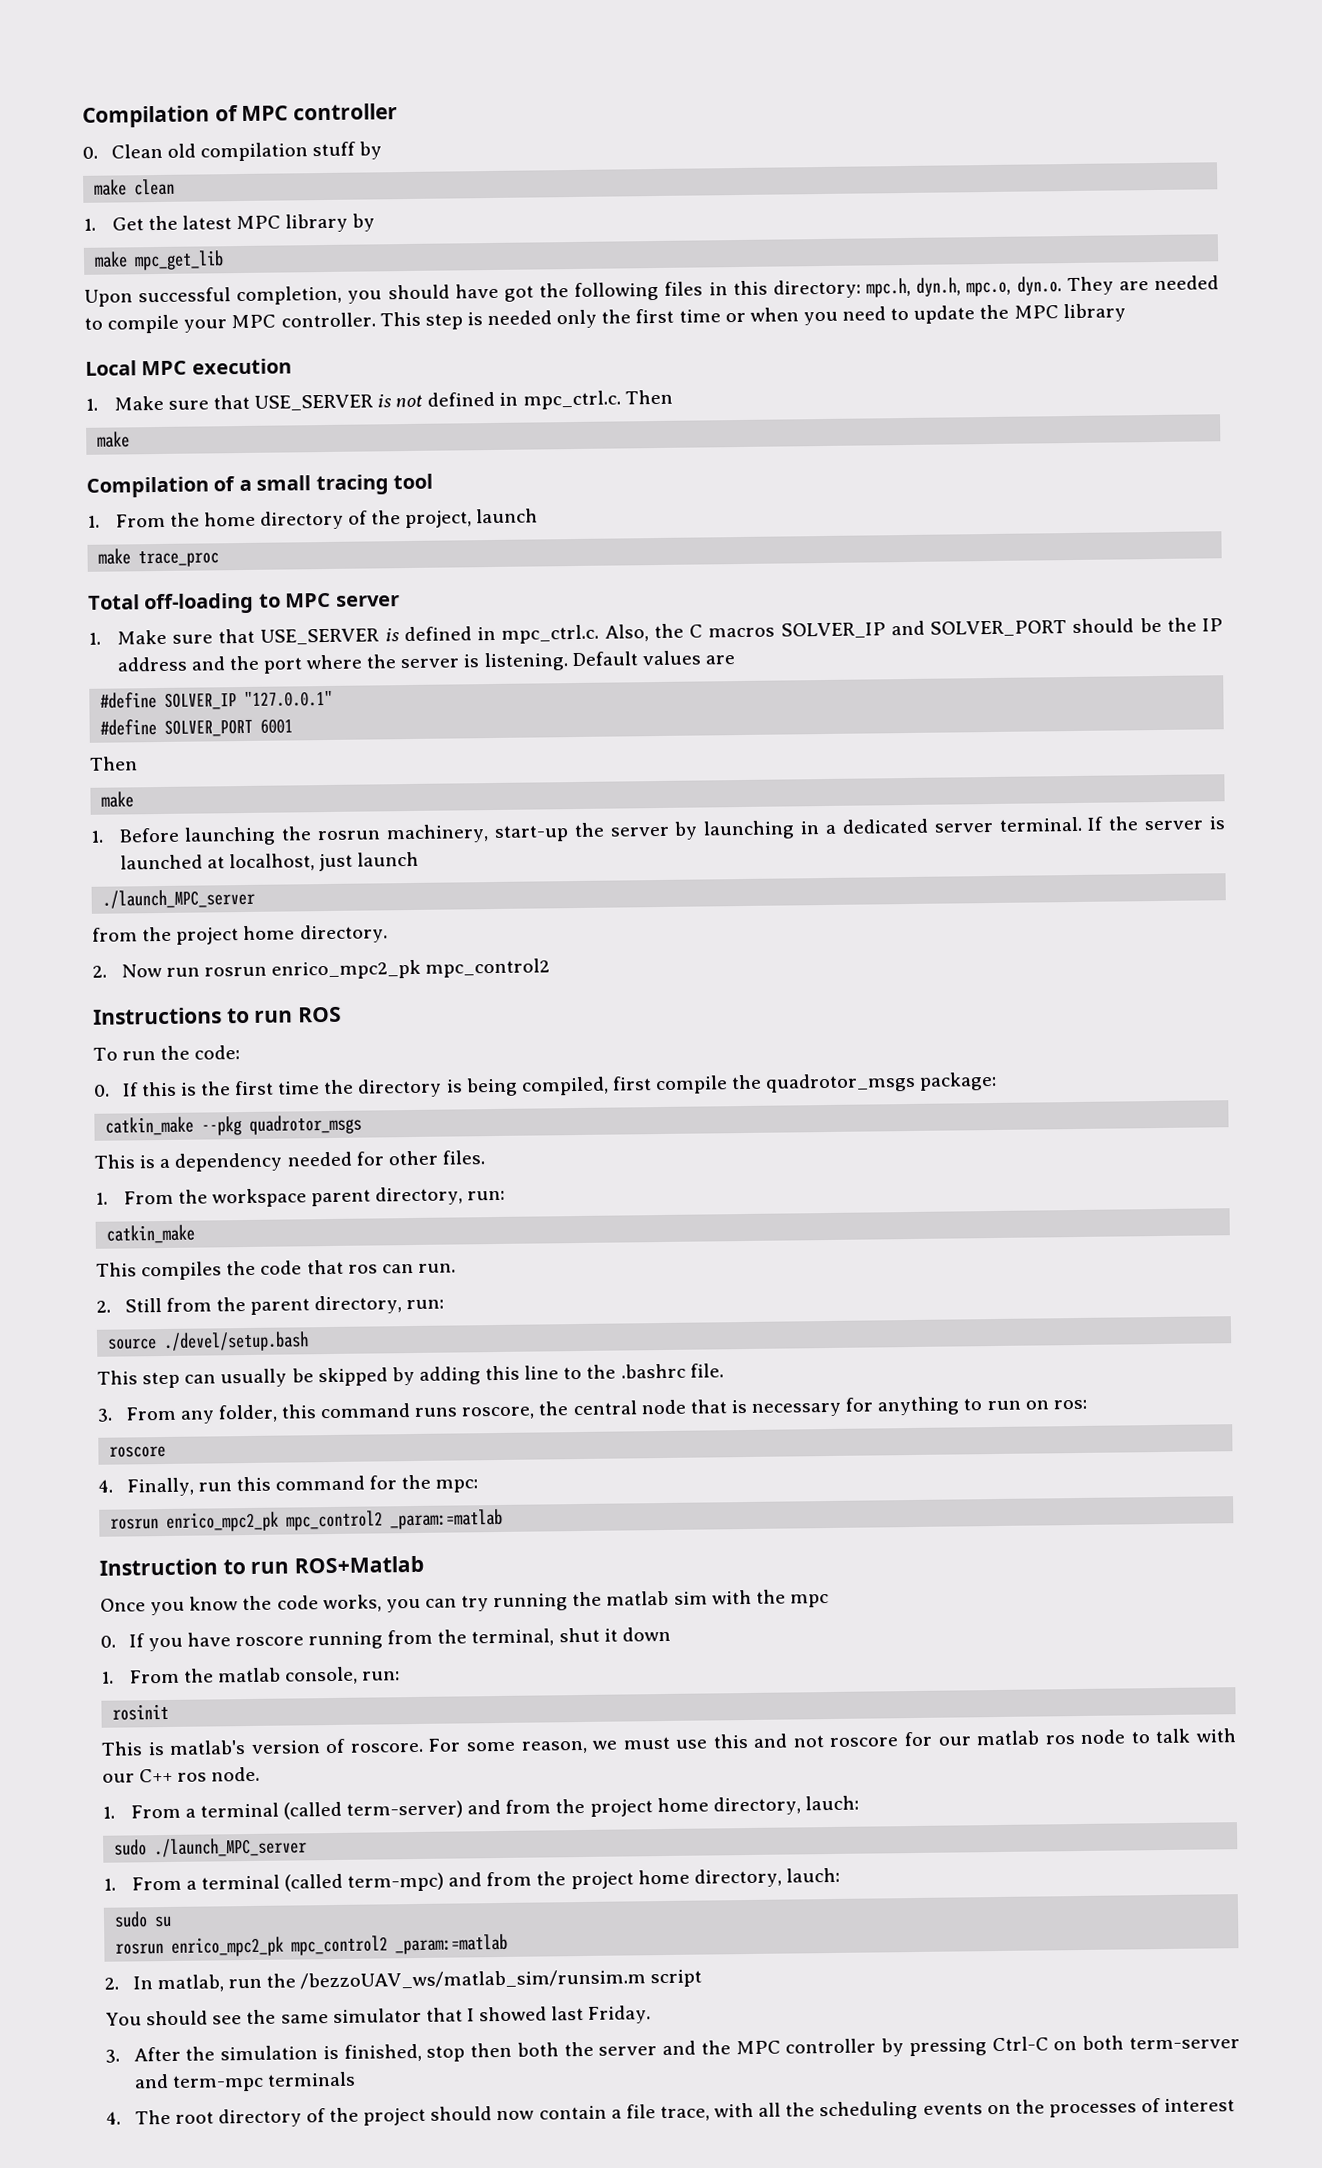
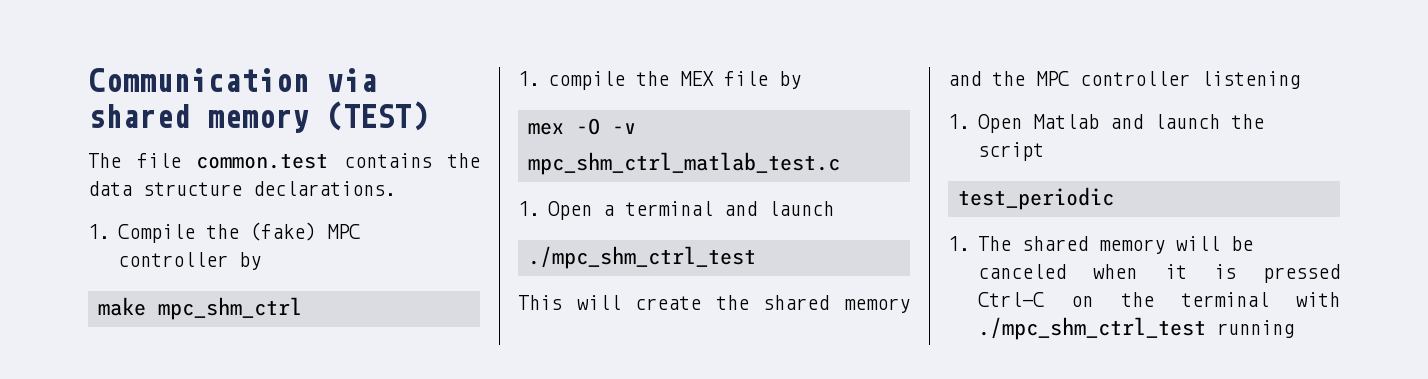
[82,103,399,128] [82,141,383,162] [94,178,176,196] [83,213,376,233] [94,250,225,271] [84,275,1219,307] [84,303,1126,334] [85,358,292,376] [85,389,673,411] [97,431,131,448] [86,473,433,498] [87,508,539,530] [98,548,220,568] [88,592,400,615] [88,617,1224,645] [116,650,735,674] [100,690,334,710] [100,718,294,737] [90,756,138,771] [101,791,135,808] [90,816,1226,846] [119,851,420,872] [102,888,256,909] [92,924,388,945] [92,958,551,980] [93,1006,343,1025] [93,1045,241,1061] [93,1071,998,1098] [105,1114,363,1136] [94,1150,485,1172] [95,1186,506,1208] [106,1224,196,1244] [96,1259,456,1281] [96,1295,445,1315] [108,1331,310,1353] [97,1363,724,1389] [97,1396,1087,1424] [109,1445,167,1458] [98,1474,479,1497] [110,1508,504,1532] [99,1555,425,1576] [100,1589,829,1616] [100,1626,671,1652] [101,1666,401,1685] [112,1703,170,1721] [101,1728,1237,1756] [102,1766,261,1783] [102,1795,859,1820] [114,1837,308,1858] [103,1867,840,1892] [114,1911,173,1928] [115,1933,509,1957] [104,1969,703,1993] [105,2005,652,2026] [105,2035,1240,2063] [133,2071,356,2092] [106,2098,1236,2128] Compilation of MPC controller // 0. Clean old compilation stuff by // make clean // 1. Get the latest MPC library by // make mpc_get_lib // Upon successful completion, you should have got the following files in this directory: mpc.h, dyn.h, mpc.o, dyn.o. They are needed to compile your MPC controller. This step is needed only the first time or when you need to update the MPC library // Local MPC execution // 1. Make sure that USE_SERVER is not defined in mpc_ctrl.c. Then // make // Compilation of a small tracing tool // 1. From the home directory of the project, launch // make trace_proc // Total off-loading to MPC server // 1. Make sure that USE_SERVER is defined in mpc_ctrl.c. Also, the C macros SOLVER_IP and SOLVER_PORT should be the IP address and the port where the server is listening. Default values are // #define SOLVER_IP "127.0.0.1" // #define SOLVER_PORT 6001 // Then // make // 1. Before launching the rosrun machinery, start-up the server by launching in a dedicated server terminal. If the server is launched at localhost, just launch // ./launch_MPC_server // from the project home directory. // 2. Now run rosrun enrico_mpc2_pk mpc_control2 // Instructions to run ROS // To run the code: // 0. If this is the first time the directory is being compiled, first compile the quadrotor_msgs package: // catkin_make --pkg quadrotor_msgs // This is a dependency needed for other files. // 1. From the workspace parent directory, run: // catkin_make // This compiles the code that ros can run. // 2. Still from the parent directory, run: // source ./devel/setup.bash // This step can usually be skipped by adding this line to the .bashrc file. // 3. From any folder, this command runs roscore, the central node that is necessary for anything to run on ros: // roscore // 4. Finally, run this command for the mpc: // rosrun enrico_mpc2_pk mpc_control2 _param:=matlab // Instruction to run ROS+Matlab // Once you know the code works, you can try running the matlab sim with the mpc // 0. If you have roscore running from the terminal, shut it down // 1. From the matlab console, run: // rosinit // This is matlab's version of roscore. For some reason, we must use this and not roscore for our matlab ros node to talk with our C++ ros node. // 1. From a terminal (called term-server) and from the project home directory, lauch: // sudo ./launch_MPC_server // 1. From a terminal (called term-mpc) and from the project home directory, lauch: // sudo su // rosrun enrico_mpc2_pk mpc_control2 _param:=matlab // 2. In matlab, run the /bezzoUAV_ws/matlab_sim/runsim.m script // You should see the same simulator that I showed last Friday. // 3. After the simulation is finished, stop then both the server and the MPC controller by pressing Ctrl-C on both term-server and term-mpc terminals // 4. The root directory of the project should now contain a file trace, with all the scheduling events on the processes of interest -> [88,68,377,92] [88,101,428,133] [88,153,480,169] [88,181,396,196] [88,222,361,243] [118,252,262,270] [97,297,302,320] [518,71,802,90] [527,118,636,135] [527,152,840,175] [518,201,835,220] [527,246,756,269] [518,295,910,313] [948,71,1300,89] [948,114,1265,133] [978,142,1045,161] [957,187,1114,210] [948,236,1254,254] [978,264,1340,283] [978,292,1340,307] [978,317,1295,340] Communication via shared memory (TEST) // The file common.test contains the data structure declarations. // 1. Compile the (fake) MPC controller by // make mpc_shm_ctrl // 1. compile the MEX file by // mex -O -v mpc_shm_ctrl_matlab_test.c // 1. Open a terminal and launch // ./mpc_shm_ctrl_test // This will create the shared memory and the MPC controller listening // 1. Open Matlab and launch the script // test_periodic // 1. The shared memory will be canceled when it is pressed Ctrl-C on the terminal with ./mpc_shm_ctrl_test running

